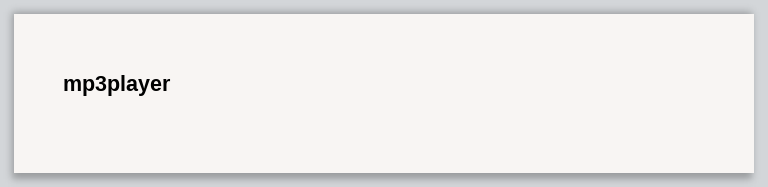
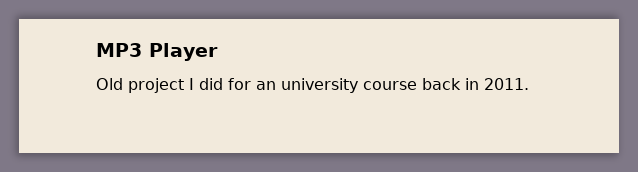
[63,75,171,96] mp3player -> [96,43,218,61] [96,78,529,93] MP3 Player // Old project I did for an university course back in 2011.

